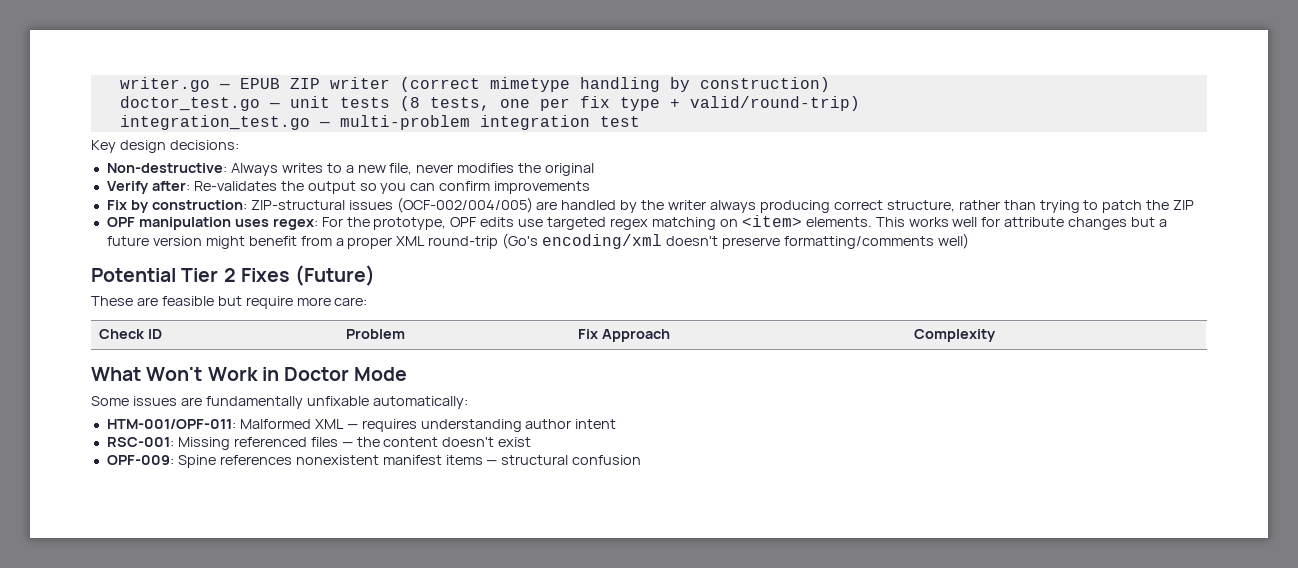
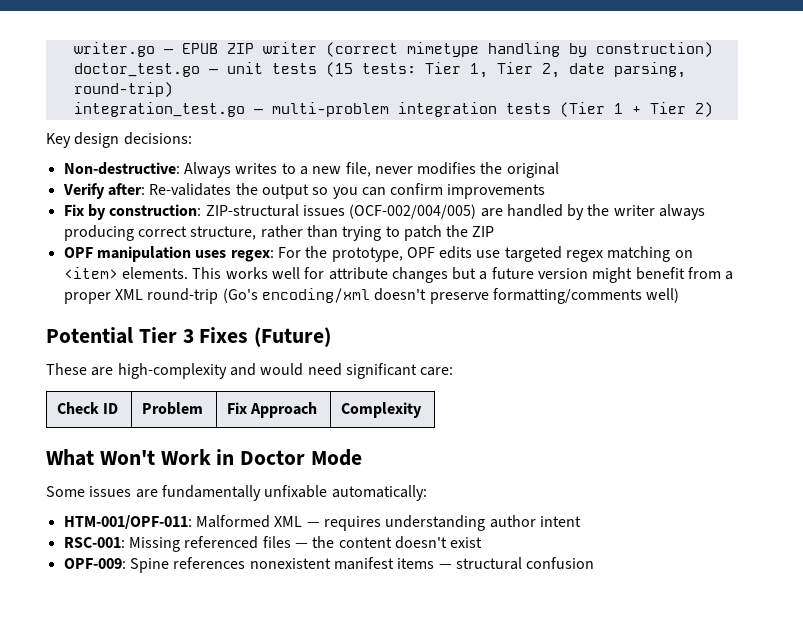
[399,96,860,111] [119,115,640,130] (8 tests, one per fix type + valid/round-trip) // integration_test.go — multi-problem integration test -> [325,62,686,78] [73,82,173,97] [73,102,713,117] (15 tests: Tier 1, Tier 2, date parsing, round-trip) // integration_test.go — multi-problem integration tests (Tier 1 + Tier 2)
[223,268,236,282] 2 -> [182,329,194,343] 3
[161,296,331,309] feasible but require more -> [117,363,417,379] high-complexity and would need significant

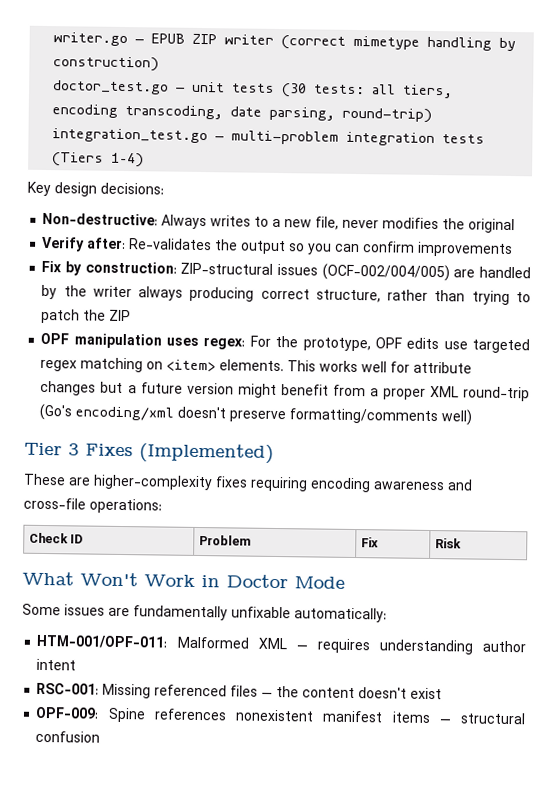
[325,62,560,78] (15 tests: Tier 1, Tier 2, -> [281,83,454,99] [52,104,224,120] (30 tests: all tiers, encoding transcoding,
[559,102,713,117] (Tier 1 + Tier 2) -> [52,152,145,168] (Tiers 1–4)
[46,327,133,344] Potential -> (473, 417) none
[254,327,332,347] (Future) -> [139,443,274,464] (Implemented)
[117,363,454,379] high-complexity and would need significant care: -> [93,474,473,493] [23,497,162,514] higher-complexity fixes requiring encoding awareness and cross-file operations:
[250,402,318,418] [341,402,423,418] Approach | Complexity -> [435,538,463,549] | Risk

